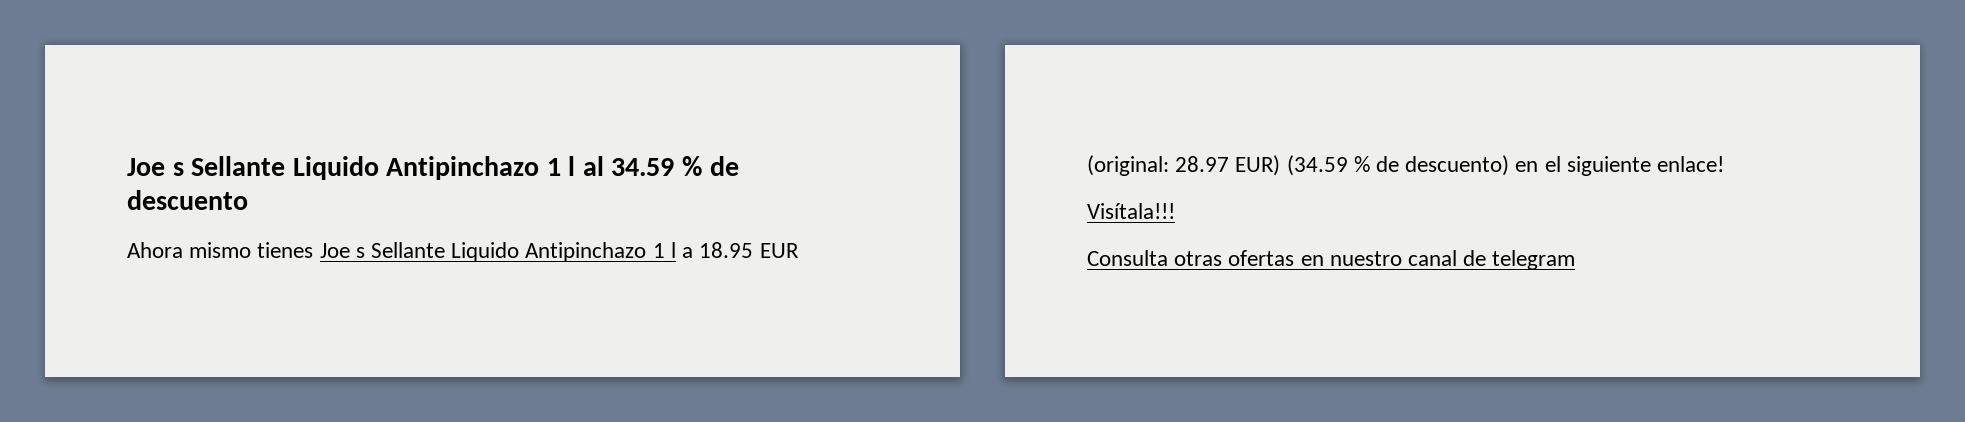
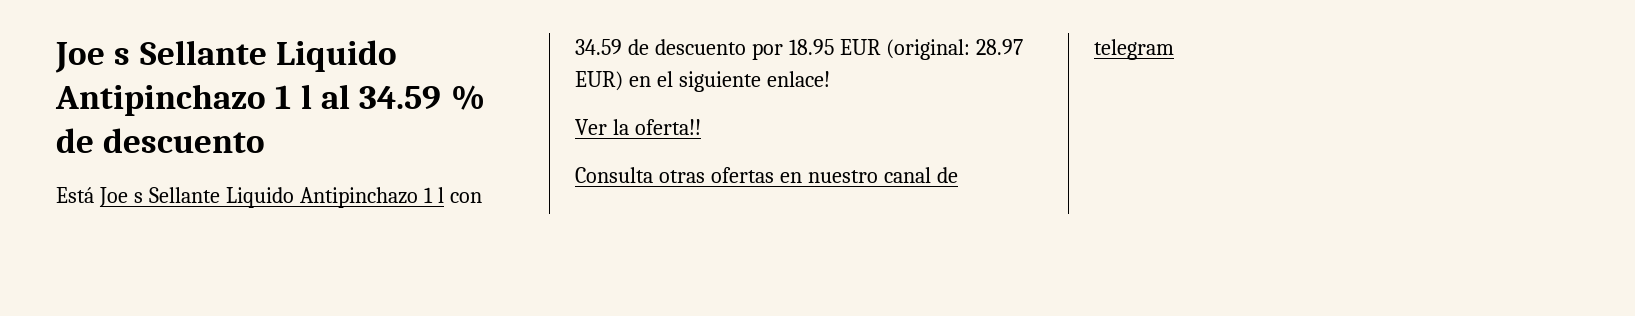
[127,242,694,262] Ahora mismo tienes Joe s Sellante Liquido Antipinchazo 1 l a -> [56,187,482,208] [575,39,783,60] Está Joe s Sellante Liquido Antipinchazo 1 l con 34.59 de descuento por
[1286,155,1510,176] (34.59 % de descuento) -> (623, 81) none
[1087,203,1175,219] Visítala!!! -> [575,119,701,135] Ver la oferta!!

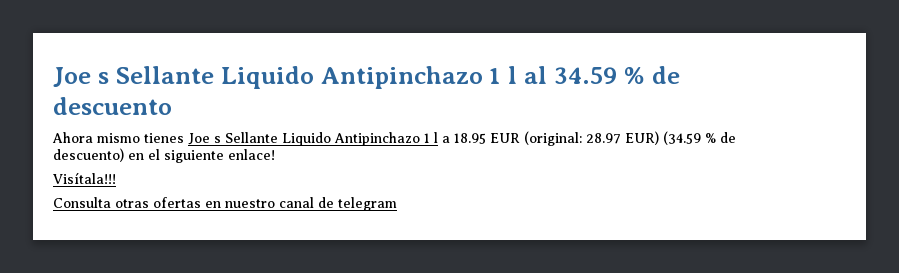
[56,187,482,208] [575,39,783,60] Está Joe s Sellante Liquido Antipinchazo 1 l con 34.59 de descuento por -> [52,132,450,146] Ahora mismo tienes Joe s Sellante Liquido Antipinchazo 1 l a
(623, 81) none -> [663,131,736,145] [53,148,124,162] (34.59 % de descuento)
[575,119,701,135] Ver la oferta!! -> [53,172,116,184] Visítala!!!

